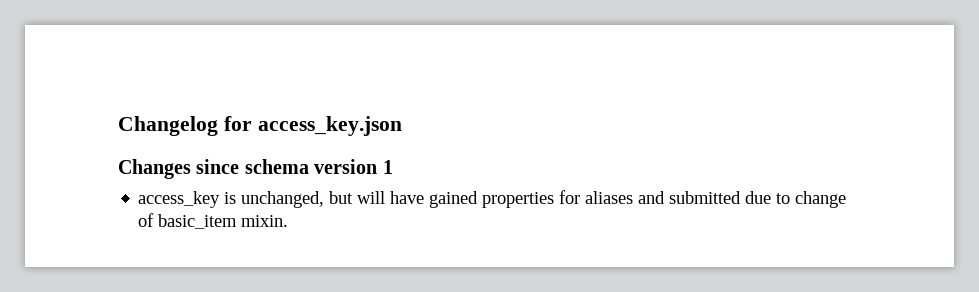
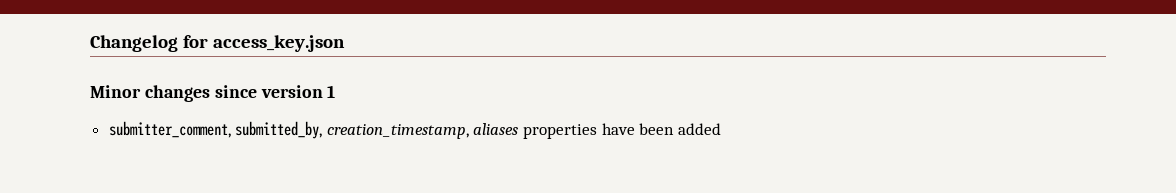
[118,159,309,179] Changes since schema -> [90,85,257,102] Minor changes since
[138,190,847,208] [138,213,289,229] access_key is unchanged, but will have gained properties for aliases and submitted due to change of basic_item mixin. -> [108,121,721,139] submitter_comment, submitted_by, creation_timestamp, aliases properties have been added

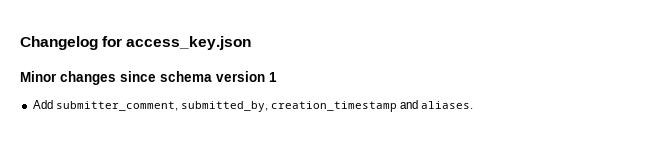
(257, 91) none -> [160,71,212,82] schema
(336, 91) none -> [32,100,53,109] Add
[326,123,721,139] creation_timestamp, aliases properties have been added -> [270,100,474,112] creation_timestamp and aliases.

